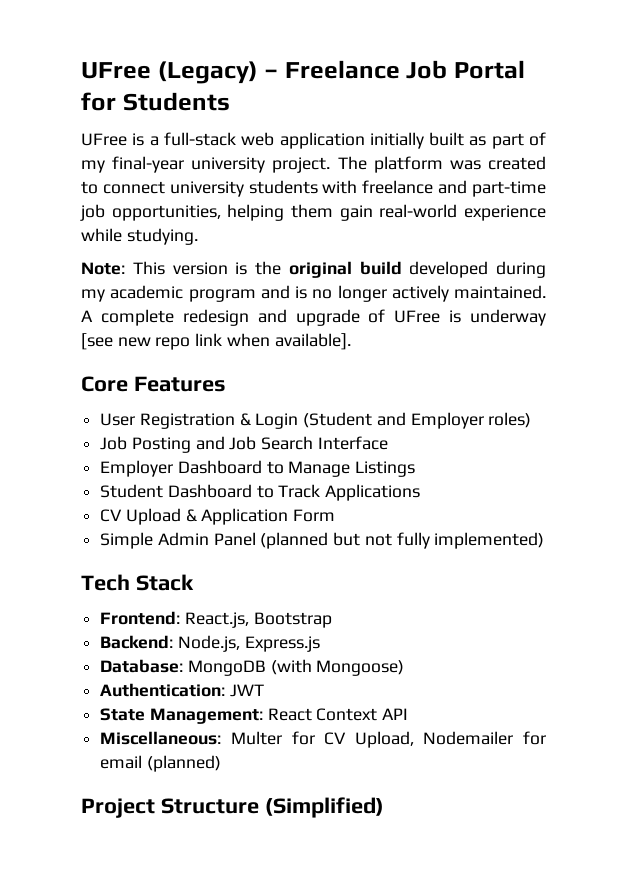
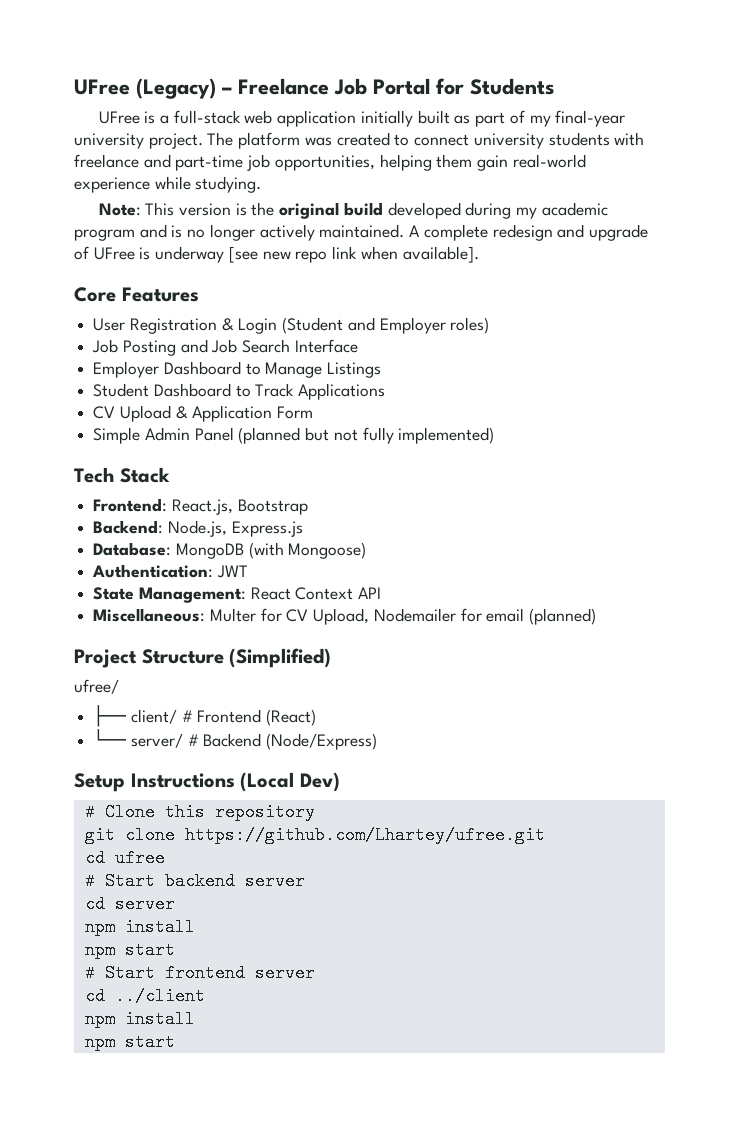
(384, 807) none -> [74,679,119,694] [93,705,317,727] [93,729,378,750] [74,772,340,792] [84,803,315,821] [84,826,545,844] [84,849,165,867] [84,872,305,890] [84,895,175,913] [84,918,195,936] [84,941,175,959] [84,964,315,982] [84,987,205,1005] [84,1010,195,1028] [84,1033,175,1051] // ufree/ // ├── client/ # Frontend (React) // └── server/ # Backend (Node/Express) // Setup Instructions (Local Dev) // # Clone this repository // git clone https://github.com/Lhartey/ufree.git // cd ufree // # Start backend server // cd server // npm install // npm start // # Start frontend server // cd ../client // npm install // npm start

